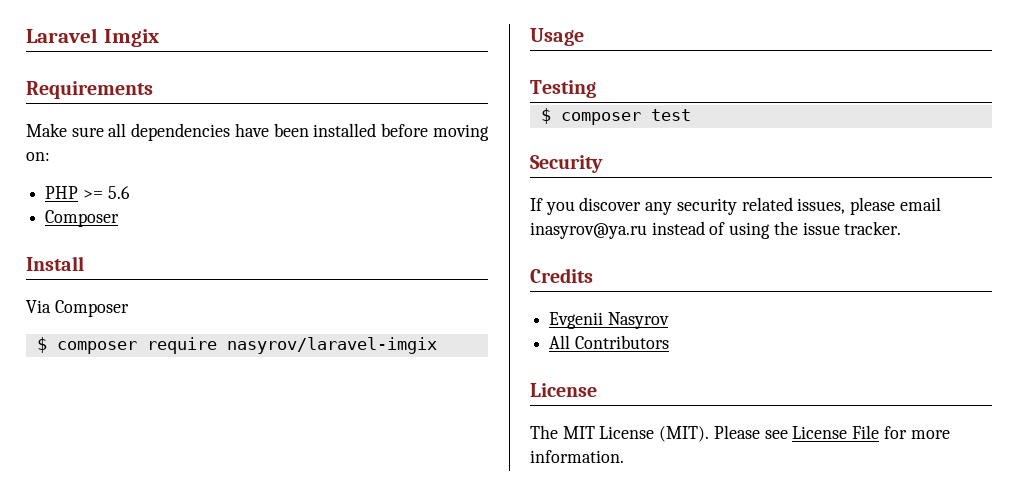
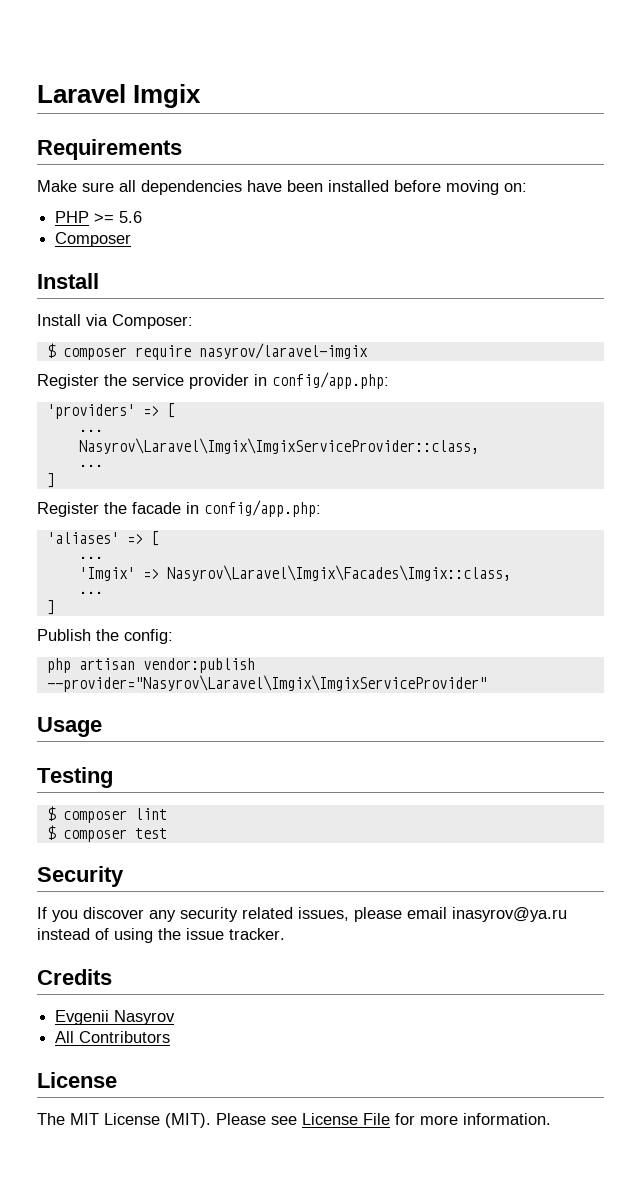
[26,300,129,317] Via Composer -> [37,314,193,329] Install via Composer:
(437, 345) none -> [37,372,389,389] [46,403,175,419] [78,429,103,432] [78,438,479,454] [78,464,103,467] [46,473,55,488] [37,500,321,517] [46,531,159,546] [78,556,103,559] [78,565,511,581] [78,591,103,594] [46,600,55,615] [37,629,173,644] [46,658,255,673] [46,675,487,692] // Register the service provider in config/app.php: // 'providers' => [ // ... // Nasyrov\Laravel\Imgix\ImgixServiceProvider::class, // ... // ] // Register the facade in config/app.php: // 'aliases' => [ // ... // 'Imgix' => Nasyrov\Laravel\Imgix\Facades\Imgix::class, // ... // ] // Publish the config: // php artisan vendor:publish --provider="Nasyrov\Laravel\Imgix\ImgixServiceProvider"
(596, 89) none -> [46,806,167,823] // $ composer lint

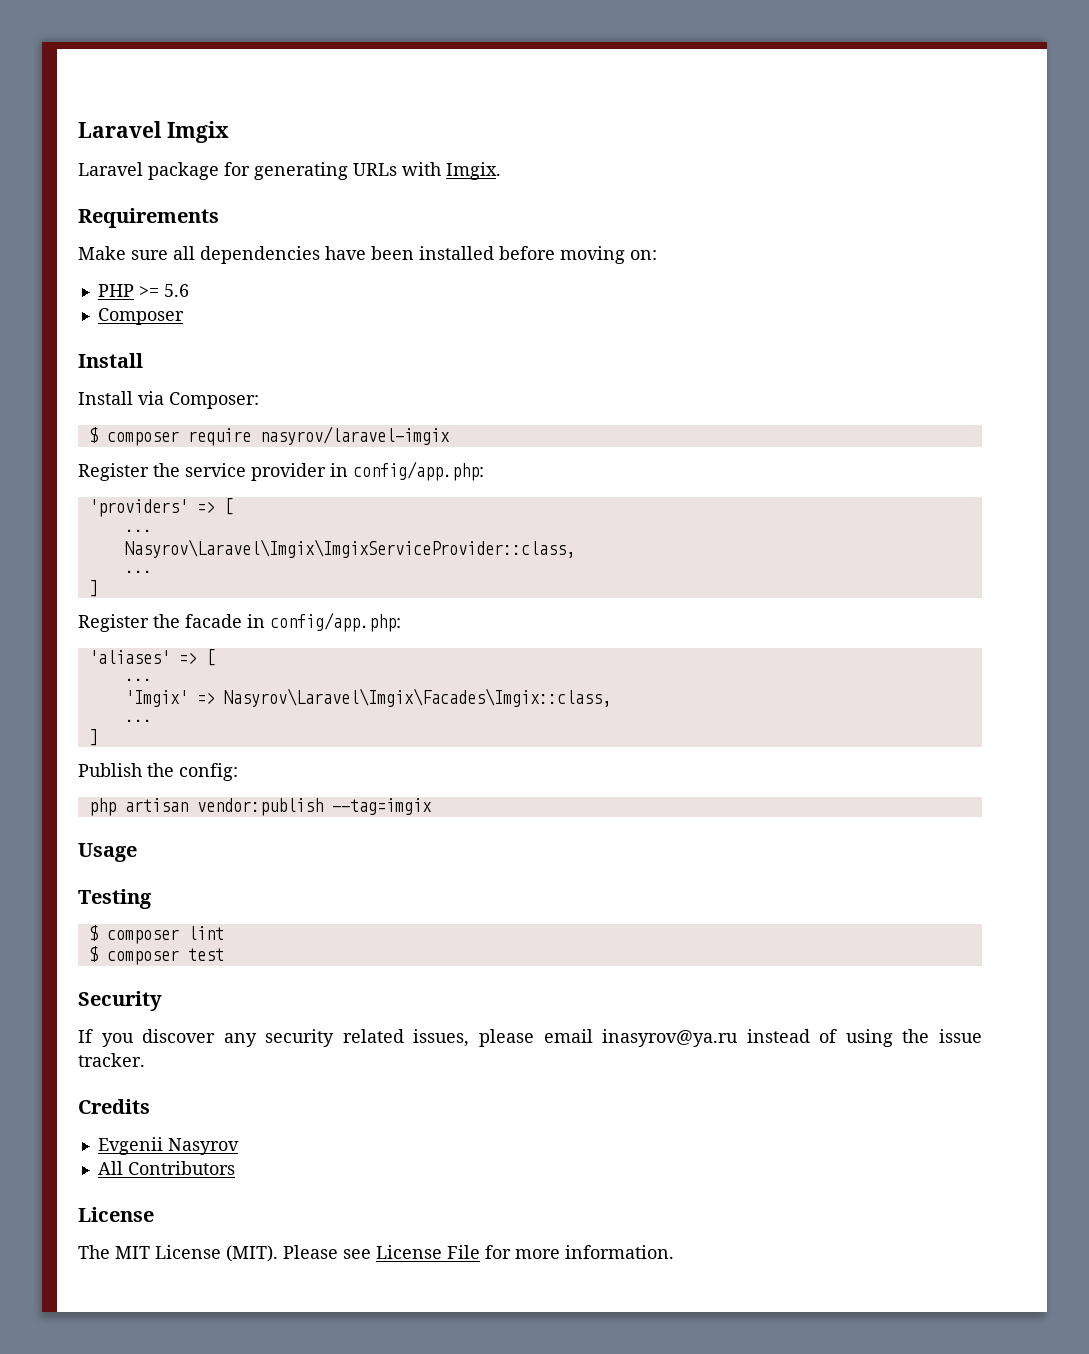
(202, 96) none -> [78,162,501,180] // Laravel package for generating URLs with Imgix.
[46,675,487,692] --provider="Nasyrov\Laravel\Imgix\ImgixServiceProvider" -> [331,798,432,815] --tag=imgix

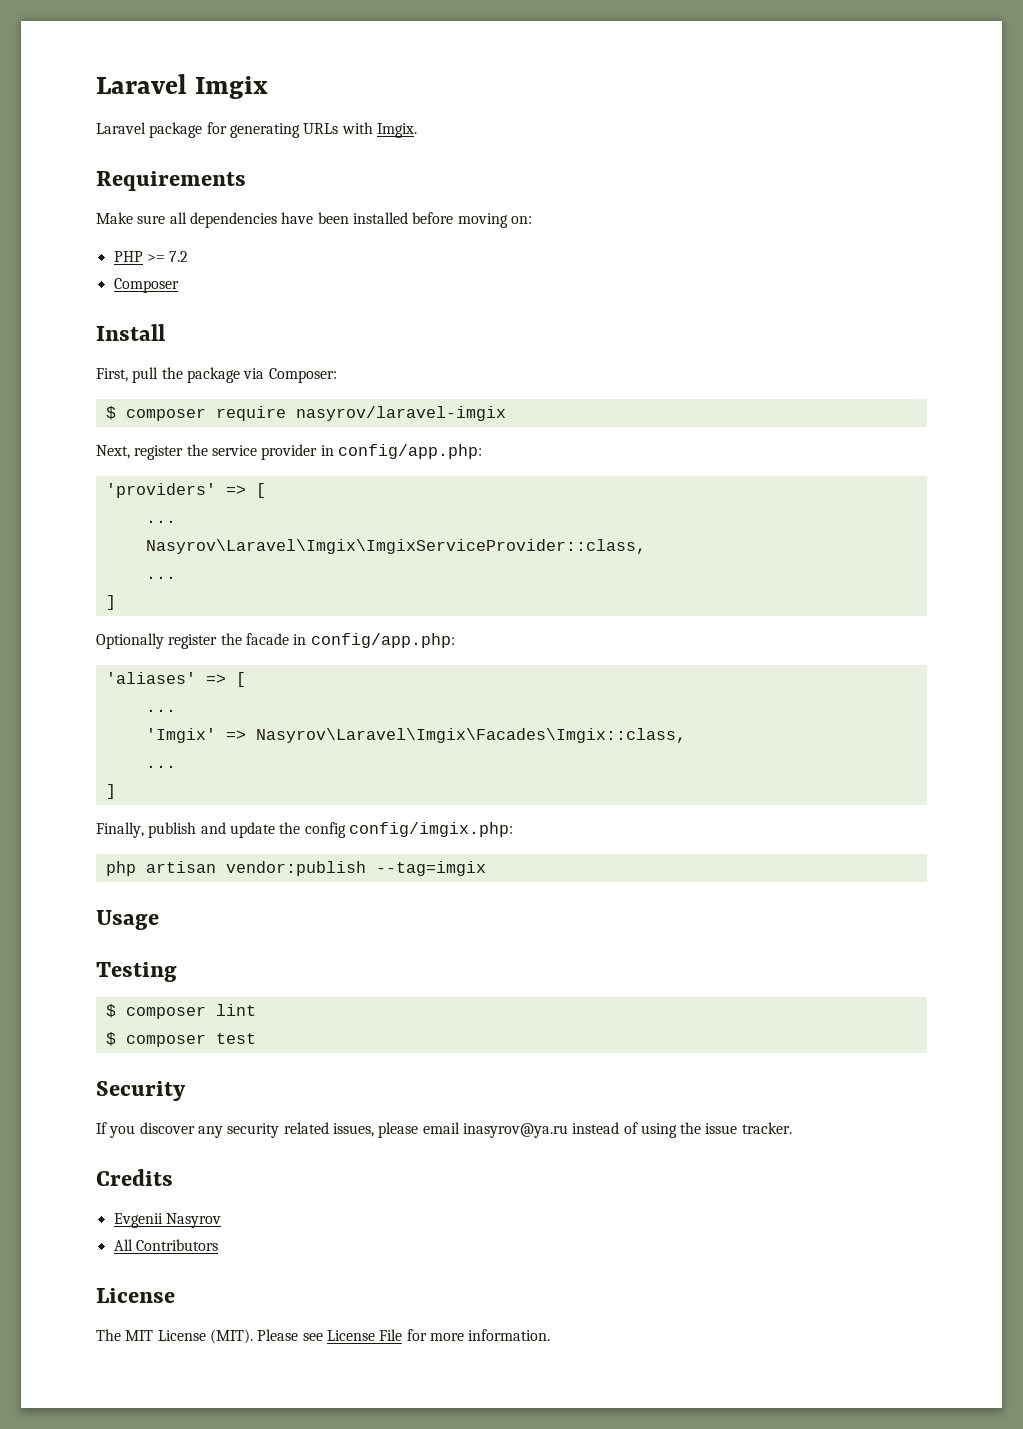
[163,284,189,297] 5.6 -> [169,251,189,262] 7.2
[78,391,133,405] Install -> [96,367,240,383] First, pull the package
[78,463,149,481] Register -> [96,445,184,460] Next, register
[78,614,149,632] Register -> [96,633,218,649] Optionally register
[78,763,238,781] Publish the config: -> [96,822,513,838] Finally, publish and update the config config/imgix.php:

